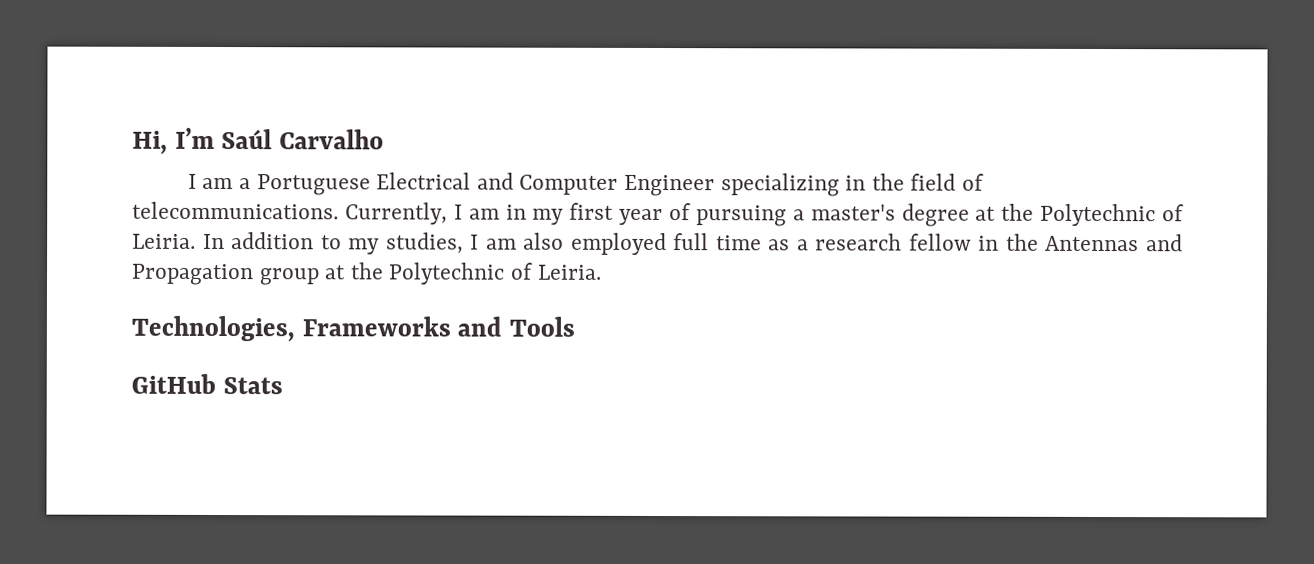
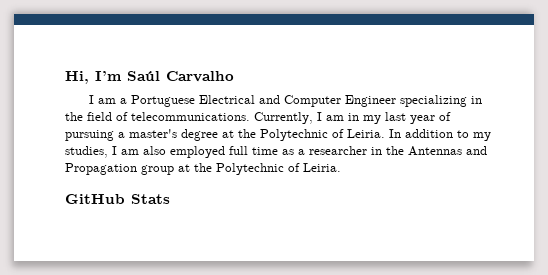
[569,202,615,220] first -> [385,112,406,121] last
[815,233,972,251] research fellow -> [309,146,367,155] researcher
[131,315,576,343] // Technologies, Frameworks and Tools -> (341, 167) none

